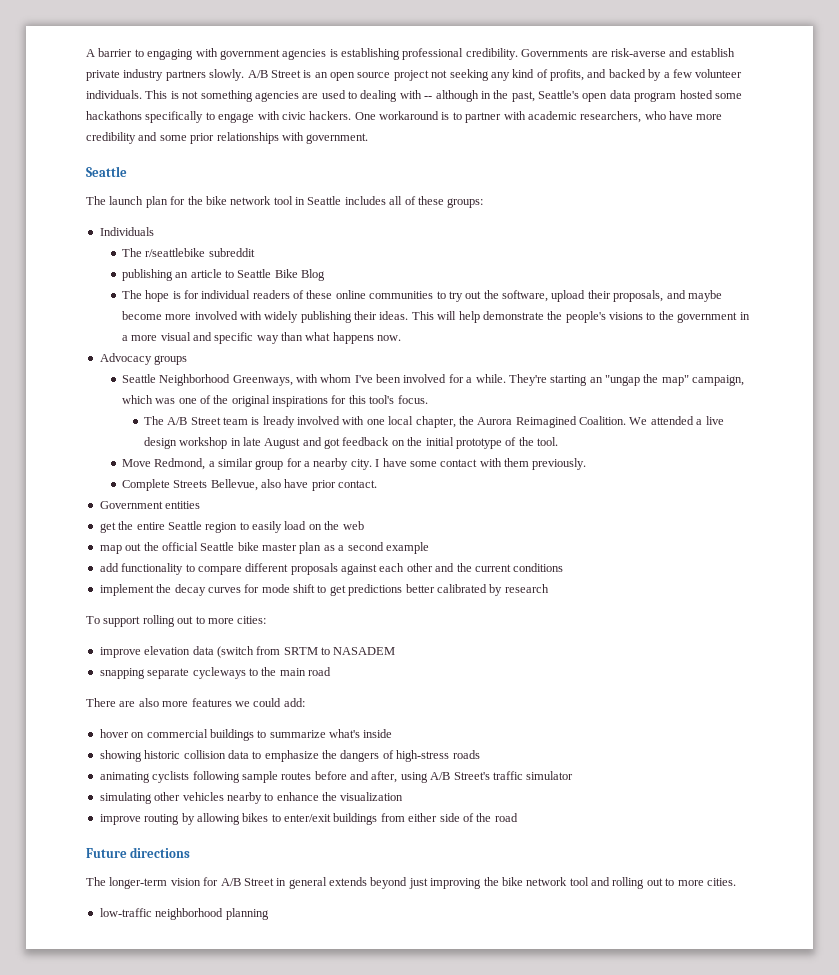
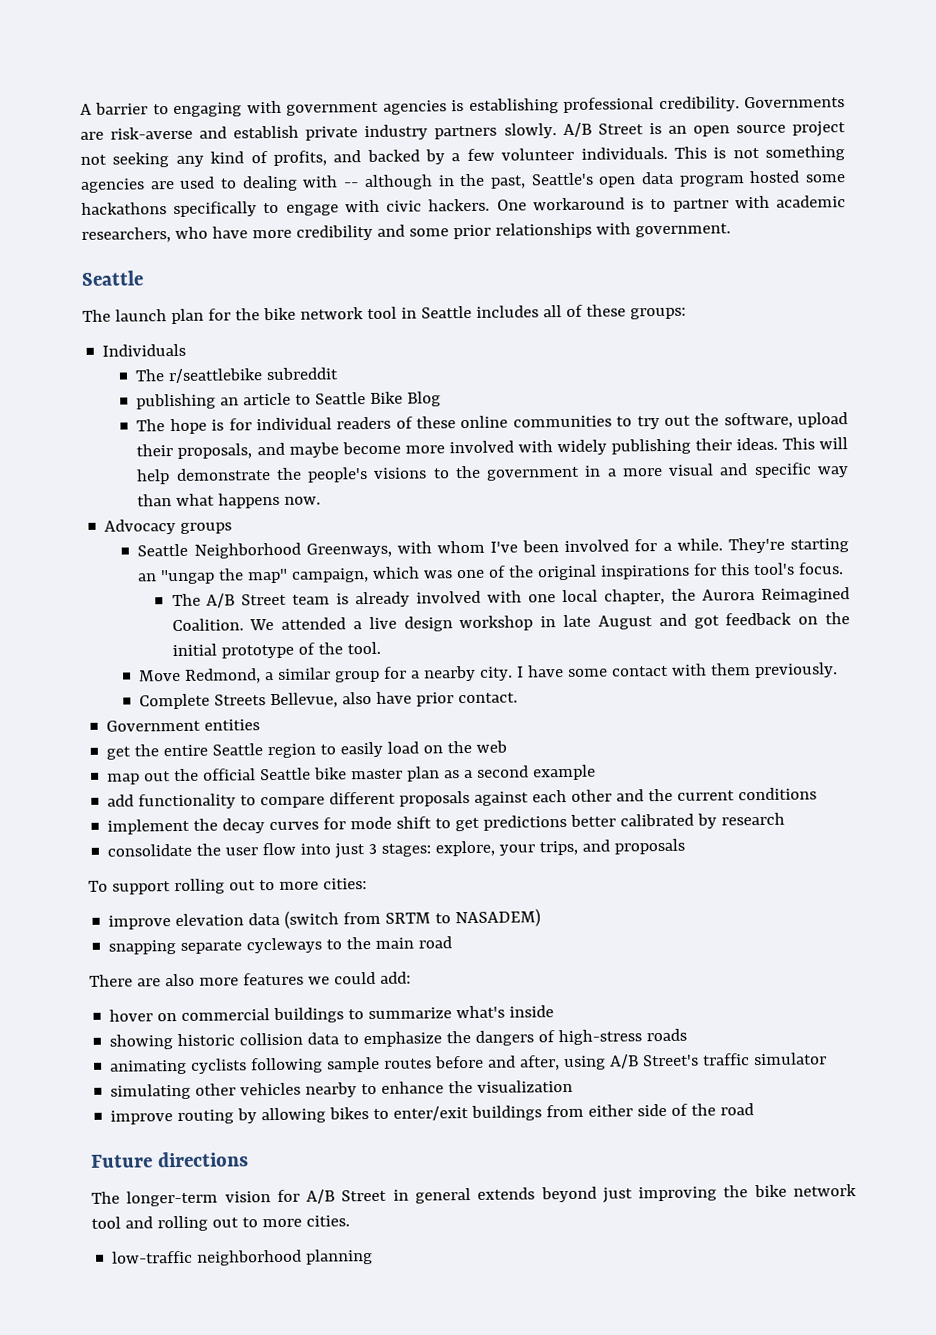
[262,416,295,428] lready -> [355,591,411,608] already
(549, 588) none -> [107,838,686,859] // consolidate the user flow into just 3 stages: explore, your trips, and proposals
[333,647,396,655] NASADEM -> [455,908,542,928] NASADEM)

